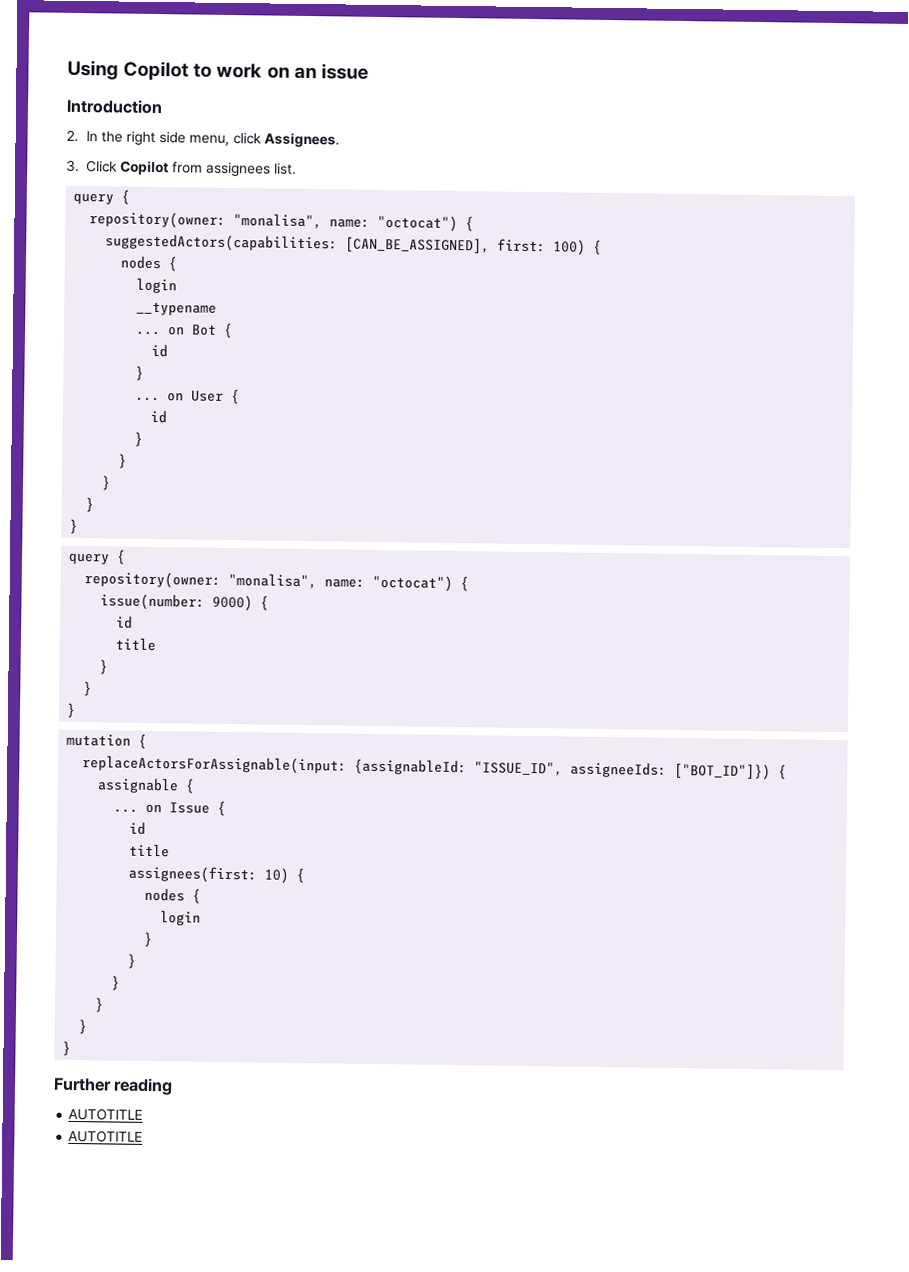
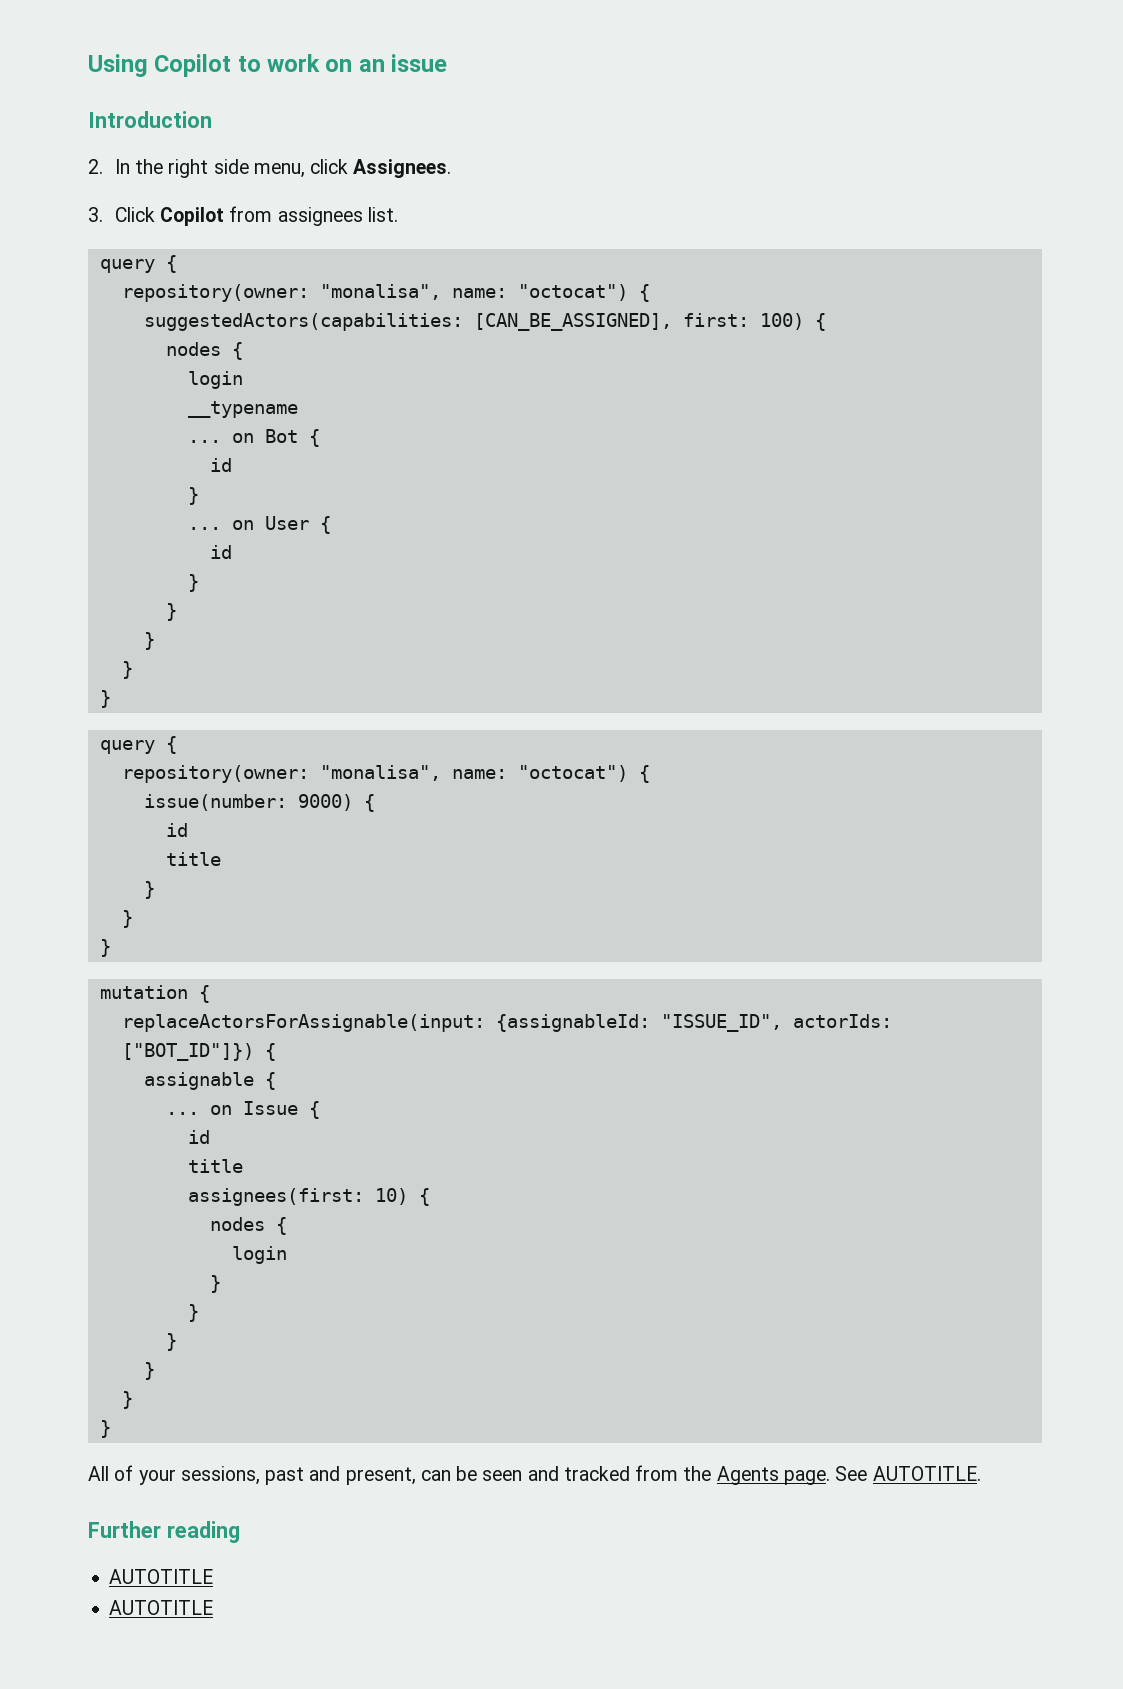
[570,761,668,778] assigneeIds: -> [792,1014,892,1028] actorIds:
(72, 1048) none -> [88,1465,981,1485] // All of your sessions, past and present, can be seen and tracked from the Agents page. See AUTOTITLE.

